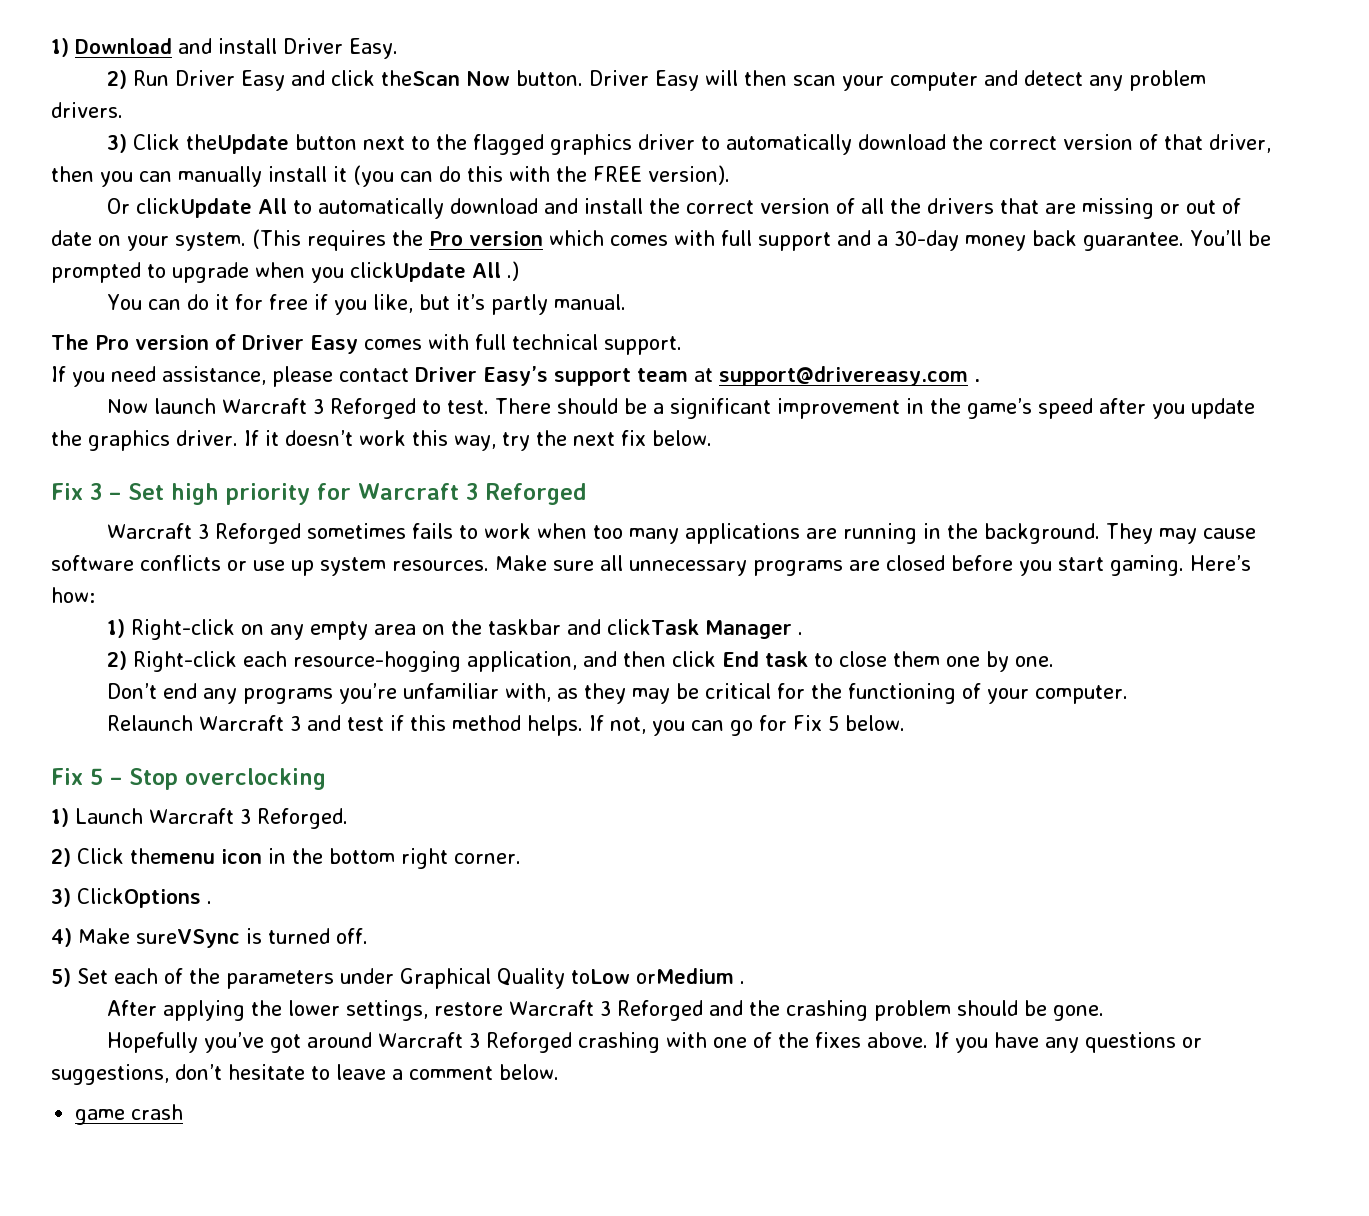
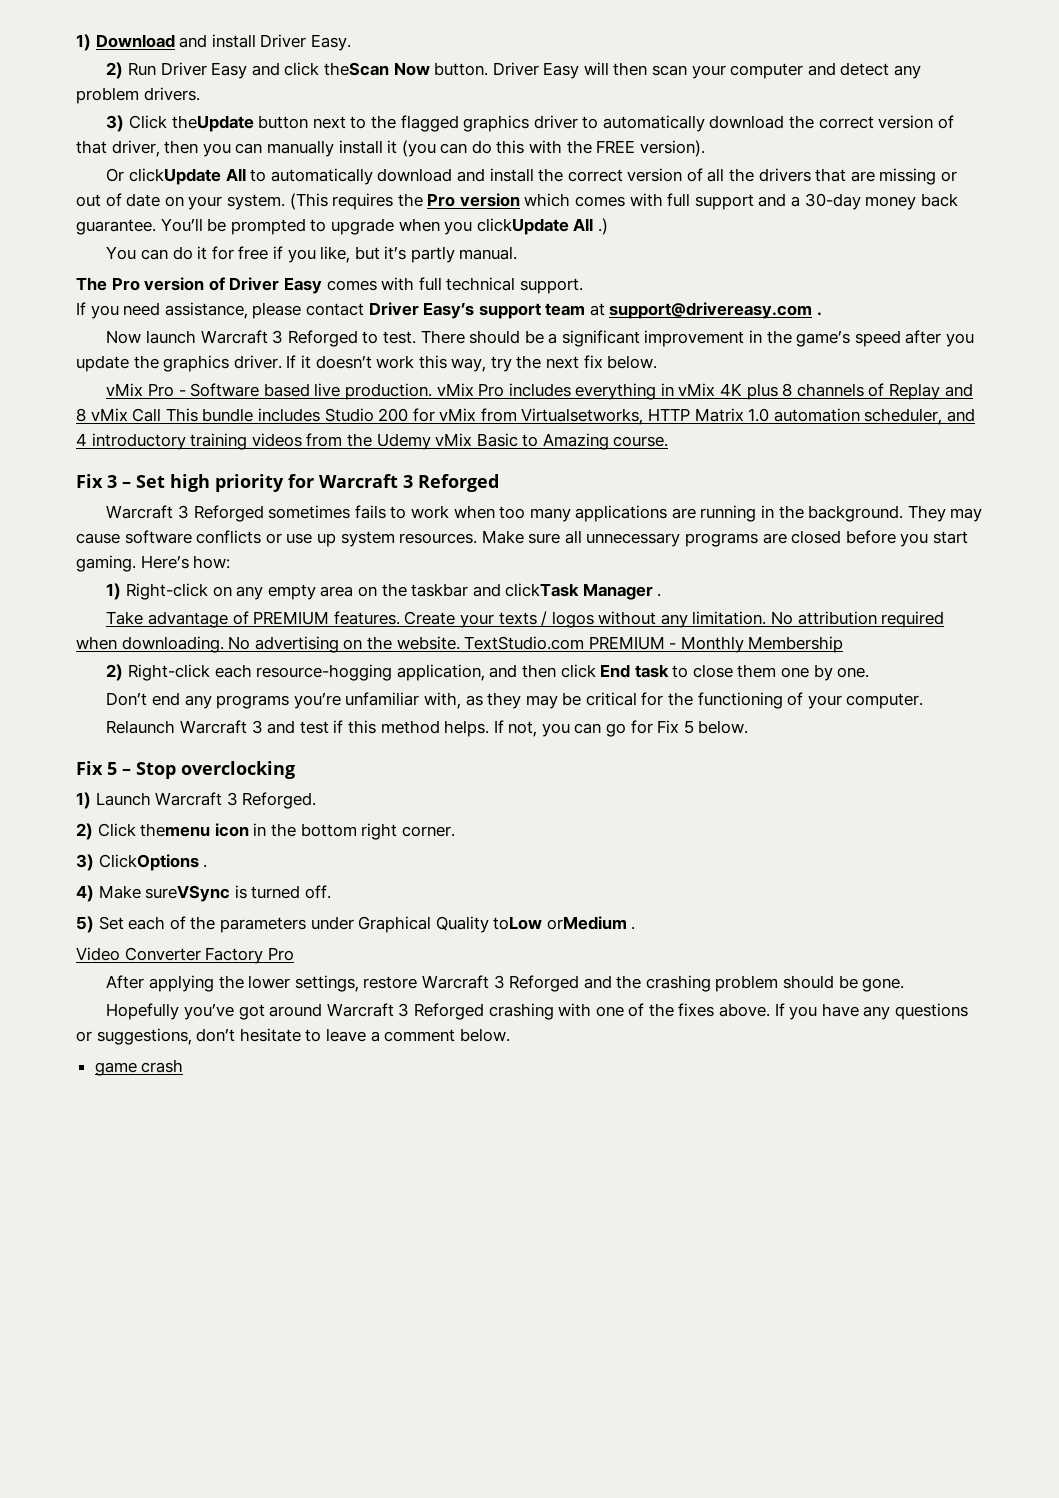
(712, 438) none -> [106,383,973,400] [76,408,976,425] [76,433,669,450] // vMix Pro - Software based live production. vMix Pro includes everything in vMix 4K plus 8 channels of Replay and 8 vMix Call This bundle includes Studio 200 for vMix from Virtualsetworks, HTTP Matrix 1.0 automation scheduler, and 4 introductory training videos from the Udemy vMix Basic to Amazing course.
(804, 633) none -> [106,611,945,628] [76,636,844,653] // Take advantage of PREMIUM features. Create your texts / logos without any limitation. No attribution required when downloading. No advertising on the website. TextStudio.com PREMIUM - Monthly Membership
(745, 982) none -> [76,947,294,964] // Video Converter Factory Pro

